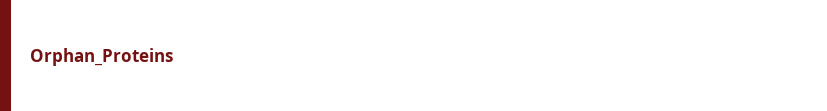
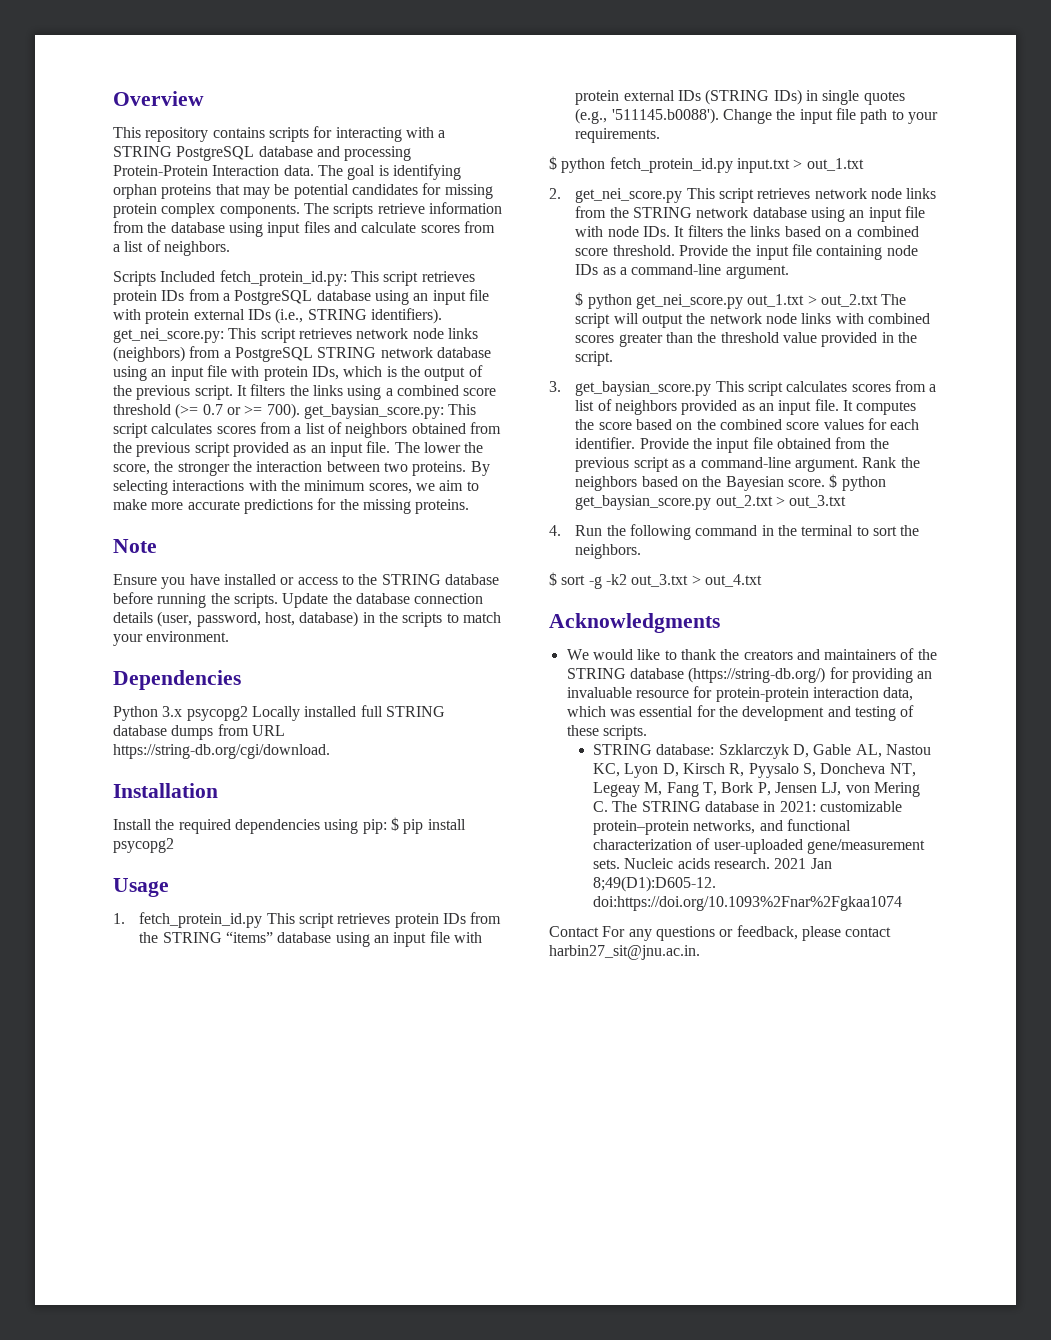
[30,48,173,66] Orphan_Proteins -> [113,91,204,106] [113,126,446,142] [113,146,412,161] [113,164,461,180] [113,183,493,199] [113,202,502,218] [113,221,495,237] [113,240,230,256] [113,270,475,286] [113,289,489,305] [113,308,442,324] [113,328,478,343] [113,346,491,362] [113,365,483,381] [113,384,497,400] [113,403,477,419] [113,422,501,438] [113,441,484,457] [113,461,490,476] [113,480,479,495] [113,498,470,514] [113,539,157,553] [113,574,499,589] [113,592,484,608] [113,611,501,627] [113,631,230,646] [113,670,241,690] [113,705,445,721] [113,724,285,740] [113,744,330,759] [113,783,218,798] [113,817,466,834] [113,838,174,853] [113,878,169,897] [113,912,502,928] [139,931,483,947] [575,89,905,105] [575,108,939,124] [575,128,661,143] [549,156,864,173] [549,188,937,203] [575,206,926,222] [575,225,919,237] [575,244,918,260] [575,264,789,279] [575,292,907,309] [575,313,931,328] [575,332,918,347] [575,351,614,366] [549,380,937,396] [575,399,917,415] [575,418,920,430] [575,437,889,453] [575,457,920,472] [575,474,886,491] [575,495,847,510] [549,524,920,540] [575,544,642,559] [549,572,762,589] [549,613,720,633] [566,648,937,660] [566,667,933,683] [566,686,914,702] [566,705,915,721] [566,725,647,740] [593,744,931,759] [593,763,916,778] [593,782,920,797] [593,801,902,812] [593,819,852,835] [593,838,926,854] [593,858,832,869] [593,876,717,892] [593,896,903,911] [549,925,892,941] [549,945,700,960] Overview // This repository contains scripts for interacting with a STRING PostgreSQL database and processing Protein-Protein Interaction data. The goal is identifying orphan proteins that may be potential candidates for missing protein complex components. The scripts retrieve information from the database using input files and calculate scores from a list of neighbors. // Scripts Included fetch_protein_id.py: This script retrieves protein IDs from a PostgreSQL database using an input file with protein external IDs (i.e., STRING identifiers). get_nei_score.py: This script retrieves network node links (neighbors) from a PostgreSQL STRING network database using an input file with protein IDs, which is the output of the previous script. It filters the links using a combined score threshold (>= 0.7 or >= 700). get_baysian_score.py: This script calculates scores from a list of neighbors obtained from the previous script provided as an input file. The lower the score, the stronger the interaction between two proteins. By selecting interactions with the minimum scores, we aim to make more accurate predictions for the missing proteins. // Note // Ensure you have installed or access to the STRING database before running the scripts. Update the database connection details (user, password, host, database) in the scripts to match your environment. // Dependencies // Python 3.x psycopg2 Locally installed full STRING database dumps from URL https://string-db.org/cgi/download. // Installation // Install the required dependencies using pip: $ pip install psycopg2 // Usage // 1. fetch_protein_id.py This script retrieves protein IDs from the STRING “items” database using an input file with protein external IDs (STRING IDs) in single quotes (e.g., '511145.b0088'). Change the input file path to your requirements. // $ python fetch_protein_id.py input.txt > out_1.txt // 2. get_nei_score.py This script retrieves network node links from the STRING network database using an input file with node IDs. It filters the links based on a combined score threshold. Provide the input file containing node IDs as a command-line argument. // $ python get_nei_score.py out_1.txt > out_2.txt The script will output the network node links with combined scores greater than the threshold value provided in the script. // 3. get_baysian_score.py This script calculates scores from a list of neighbors provided as an input file. It computes the score based on the combined score values for each identifier. Provide the input file obtained from the previous script as a command-line argument. Rank the neighbors based on the Bayesian score. $ python get_baysian_score.py out_2.txt > out_3.txt // 4. Run the following command in the terminal to sort the neighbors. // $ sort -g -k2 out_3.txt > out_4.txt // Acknowledgments // We would like to thank the creators and maintainers of the STRING database (https://string-db.org/) for providing an invaluable resource for protein-protein interaction data, which was essential for the development and testing of these scripts. // STRING database: Szklarczyk D, Gable AL, Nastou KC, Lyon D, Kirsch R, Pyysalo S, Doncheva NT, Legeay M, Fang T, Bork P, Jensen LJ, von Mering C. The STRING database in 2021: customizable protein–protein networks, and functional characterization of user-uploaded gene/measurement sets. Nucleic acids research. 2021 Jan 8;49(D1):D605-12. doi:https://doi.org/10.1093%2Fnar%2Fgkaa1074 // Contact For any questions or feedback, please contact harbin27_sit@jnu.ac.in.

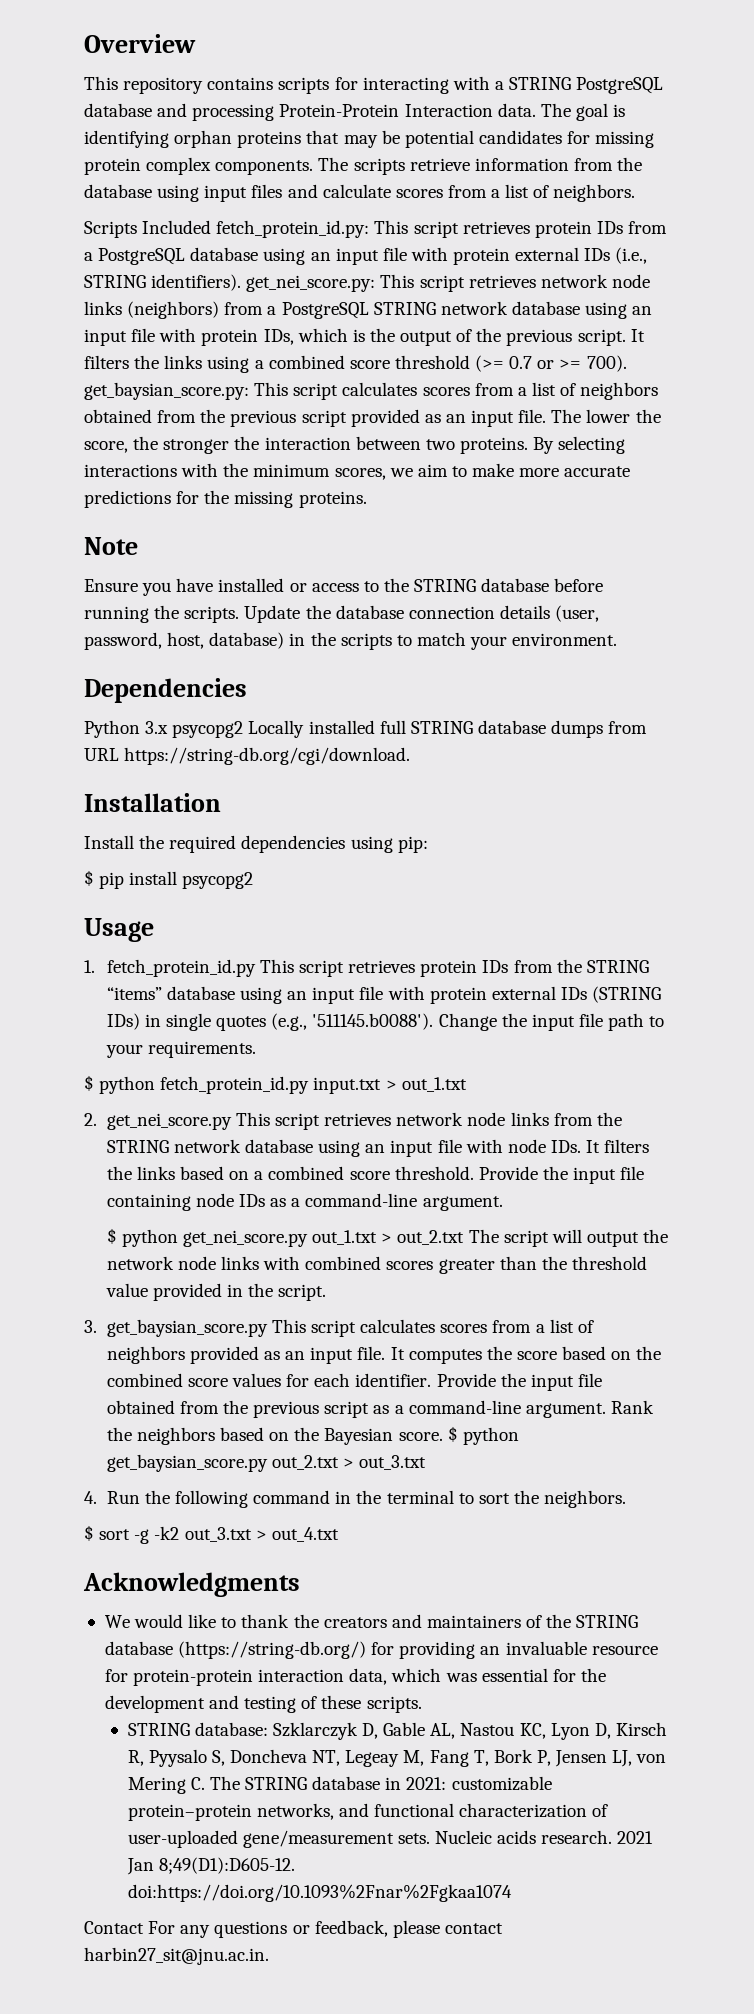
(387, 826) none -> (428, 844) //

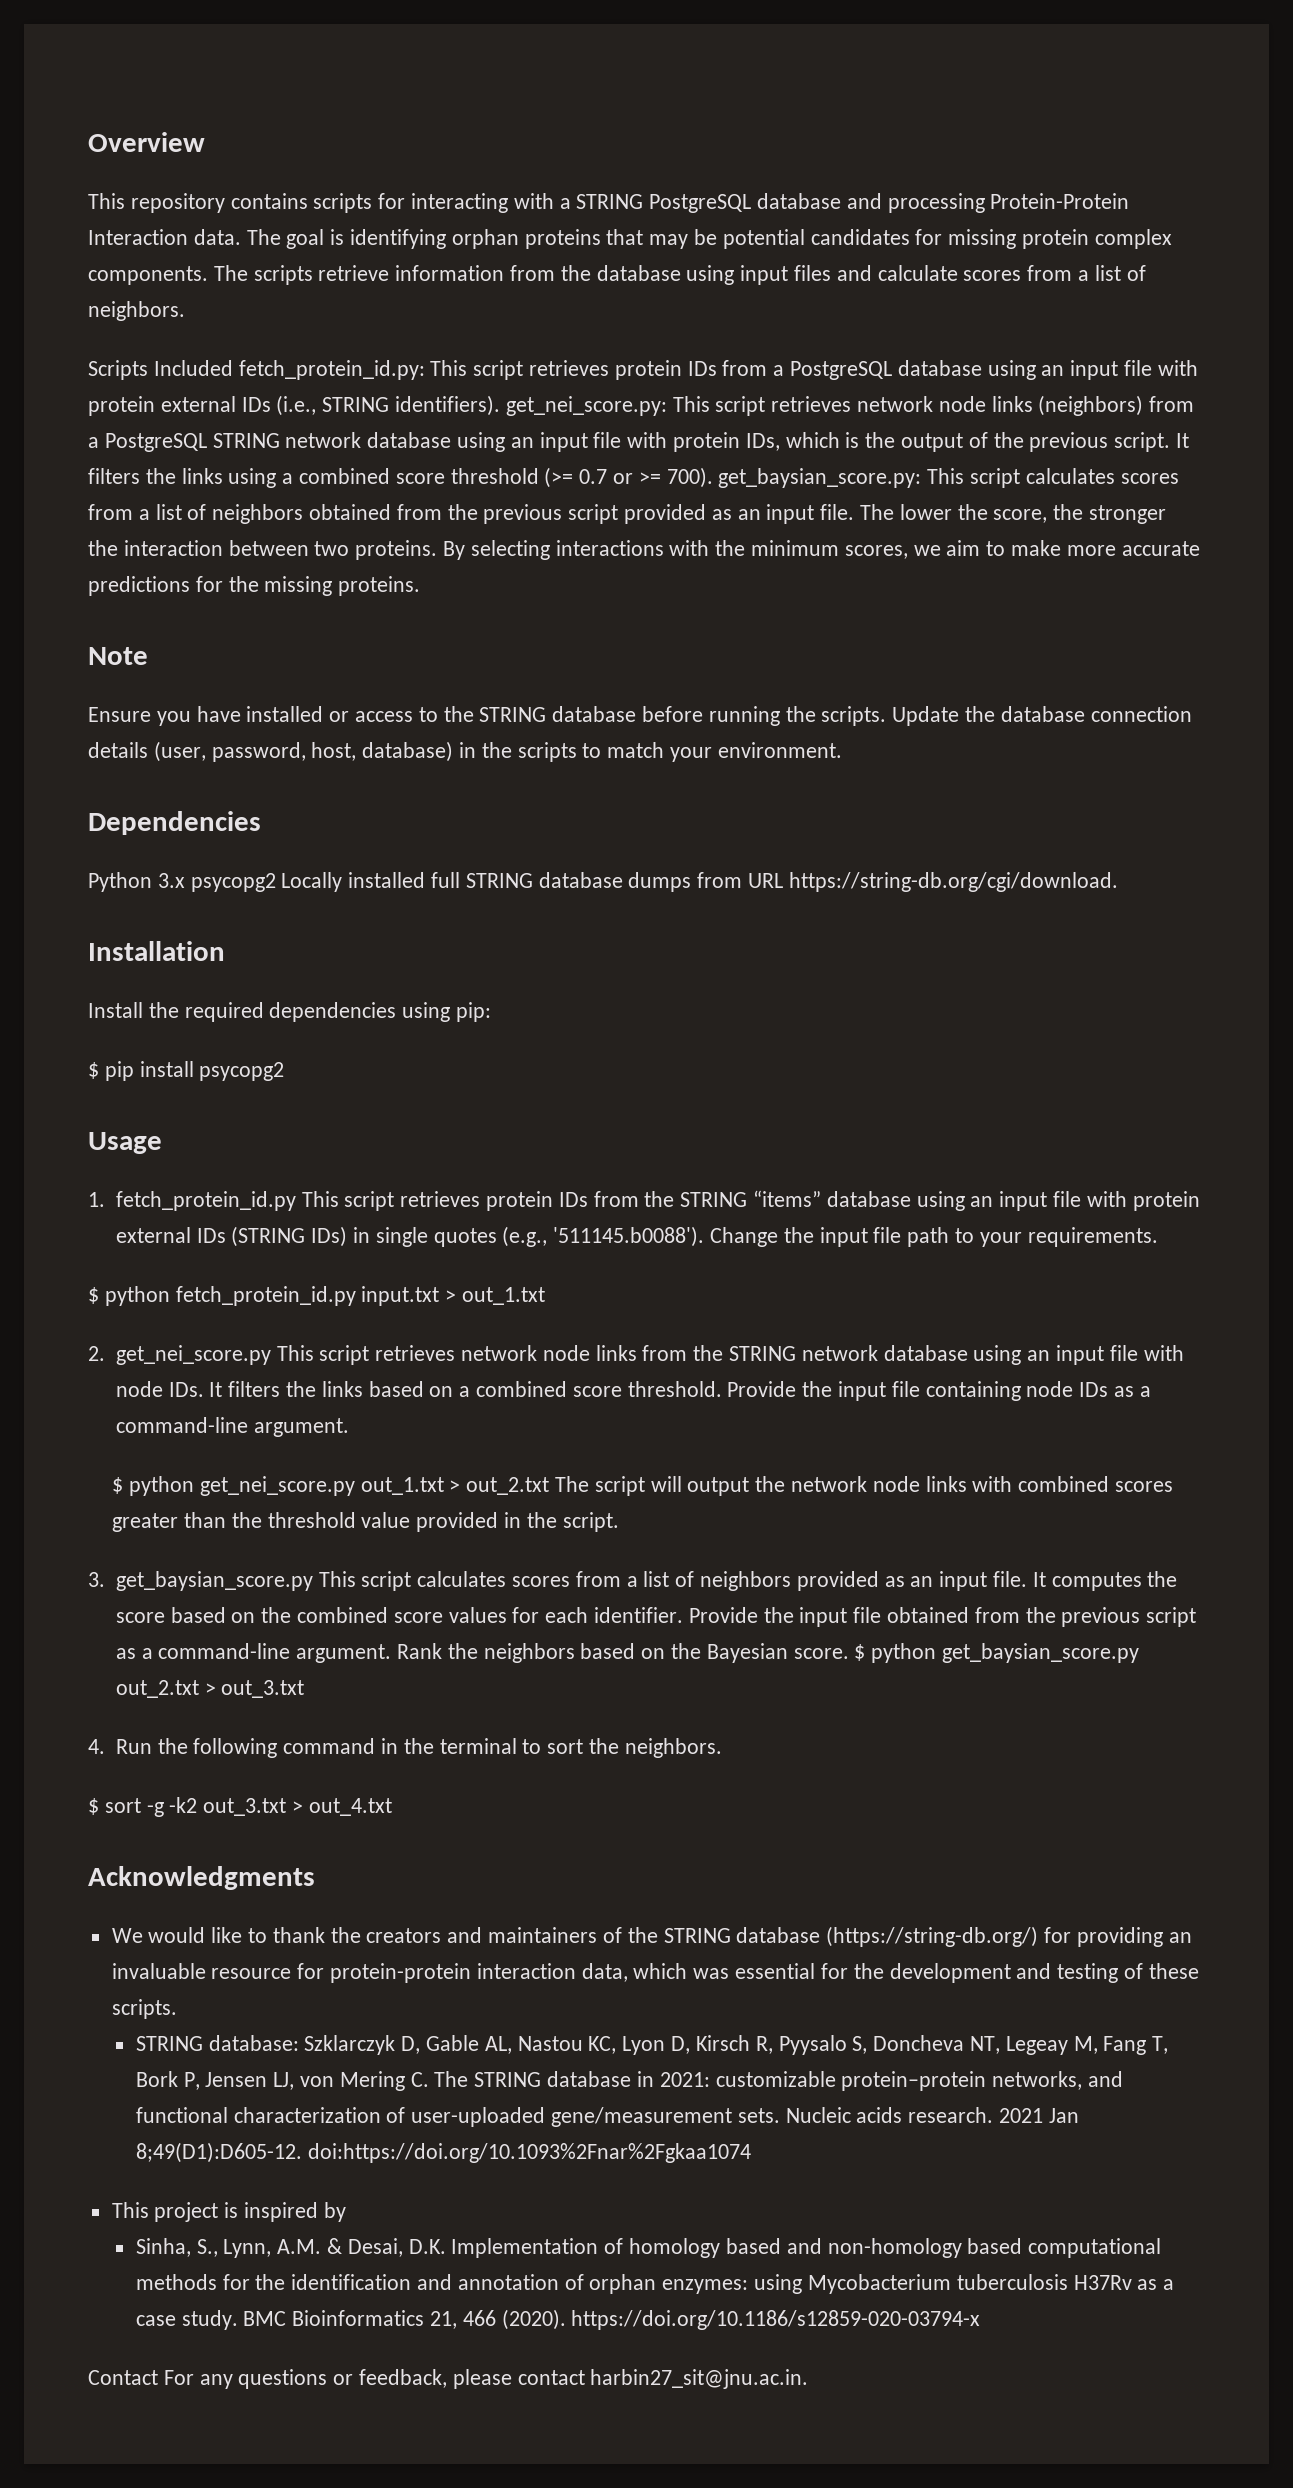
(512, 1893) none -> [111,2202,346,2222] [135,2238,1162,2258] [135,2274,1175,2294] [135,2309,981,2330] // This project is inspired by // Sinha, S., Lynn, A.M. & Desai, D.K. Implementation of homology based and non-homology based computational methods for the identification and annotation of orphan enzymes: using Mycobacterium tuberculosis H37Rv as a case study. BMC Bioinformatics 21, 466 (2020). https://doi.org/10.1186/s12859-020-03794-x

